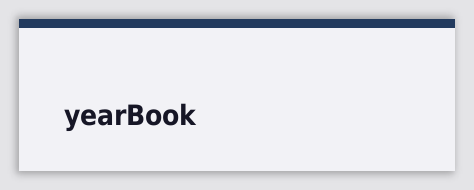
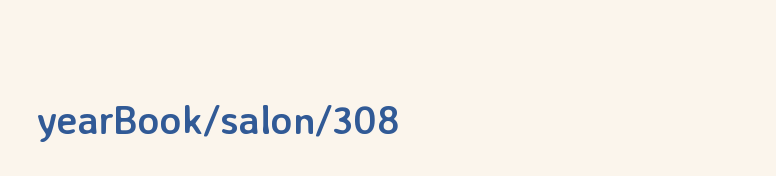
[64,103,197,132] yearBook -> [37,105,400,142] yearBook/salon/308

